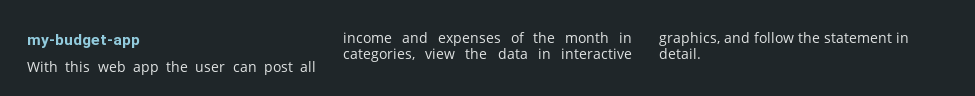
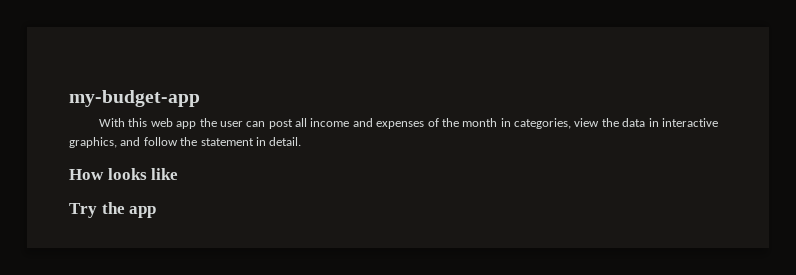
(701, 53) none -> [69,168,179,180] [69,202,157,218] // How looks like // Try the app

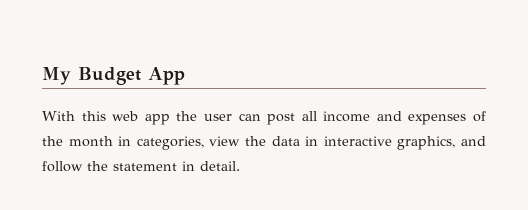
[69,90,200,107] my-budget-app -> [42,67,185,85] My Budget App
[69,168,179,180] [69,202,157,218] // How looks like // Try the app -> (240, 166) none

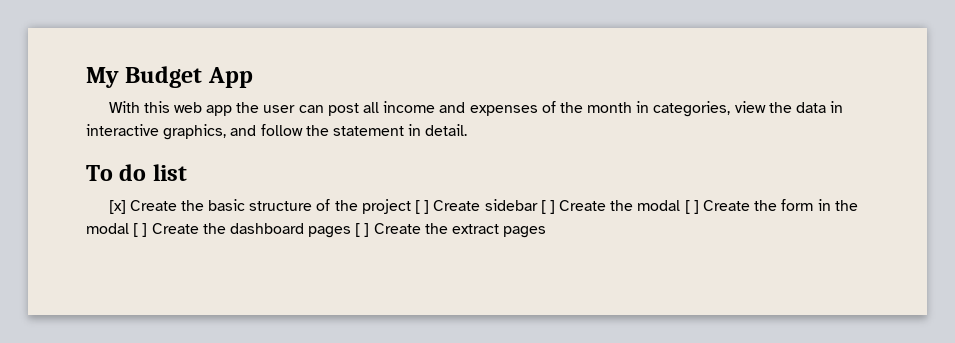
(240, 166) none -> [86,164,187,181] [108,199,858,214] [86,223,547,238] // To do list // [x] Create the basic structure of the project [ ] Create sidebar [ ] Create the modal [ ] Create the form in the modal [ ] Create the dashboard pages [ ] Create the extract pages

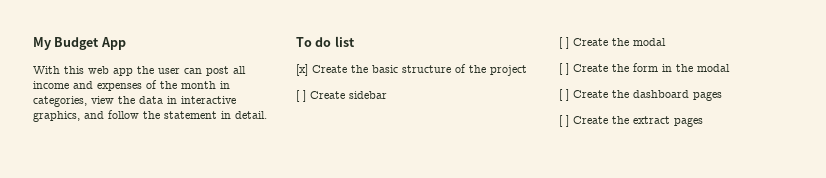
(411, 206) none -> (527, 70) //
(538, 205) none -> (387, 95) //
(681, 205) none -> (666, 42) //
(129, 228) none -> (730, 68) //
(352, 232) none -> (722, 96) //

